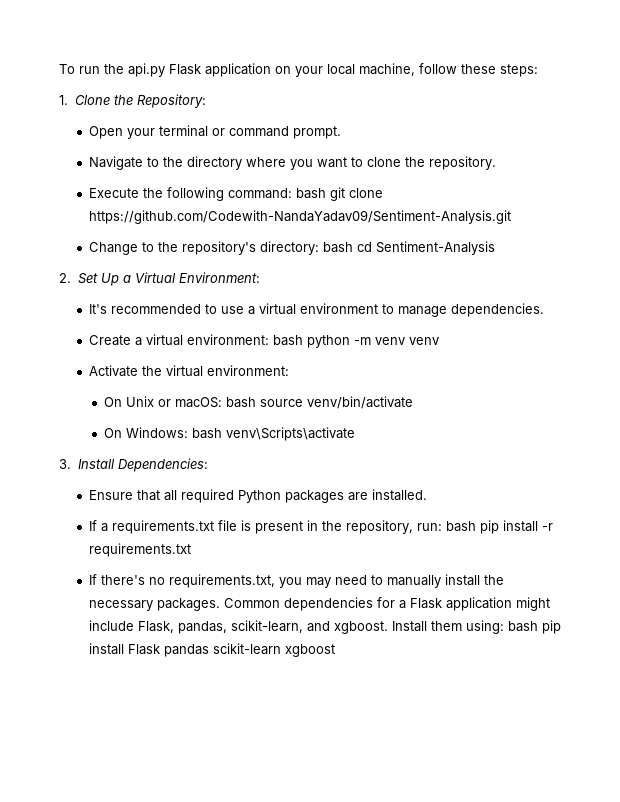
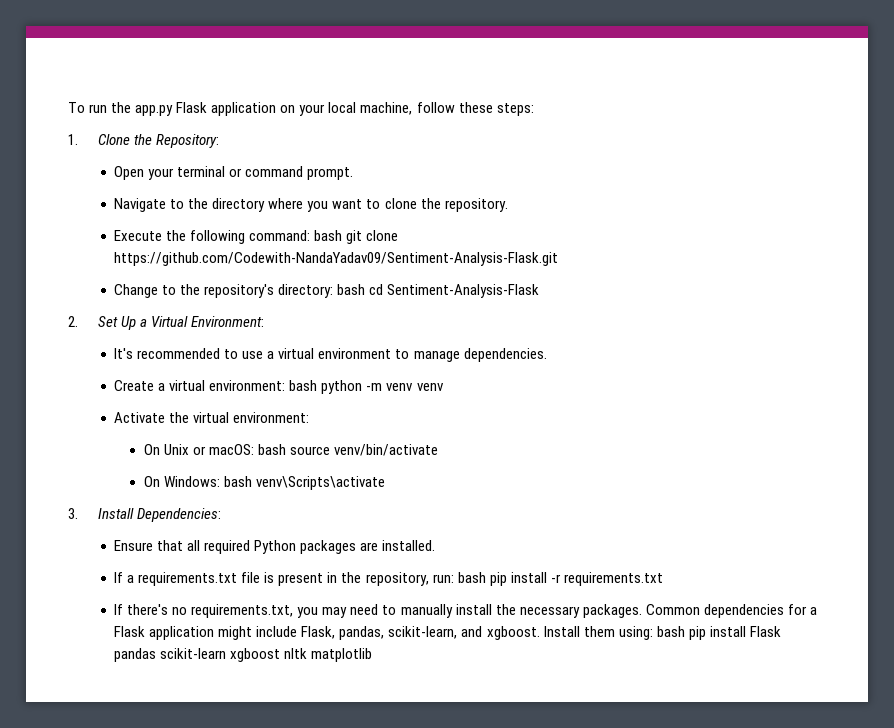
[128,63,165,77] api.py -> [135,105,174,116] app.py
[88,210,511,224] https://github.com/Codewith-NandaYadav09/Sentiment-Analysis.git -> [114,252,559,266] https://github.com/Codewith-NandaYadav09/Sentiment-Analysis-Flask.git
[375,241,495,255] Sentiment-Analysis -> [387,284,540,298] Sentiment-Analysis-Flask
(335, 650) none -> [284,648,373,662] nltk matplotlib

